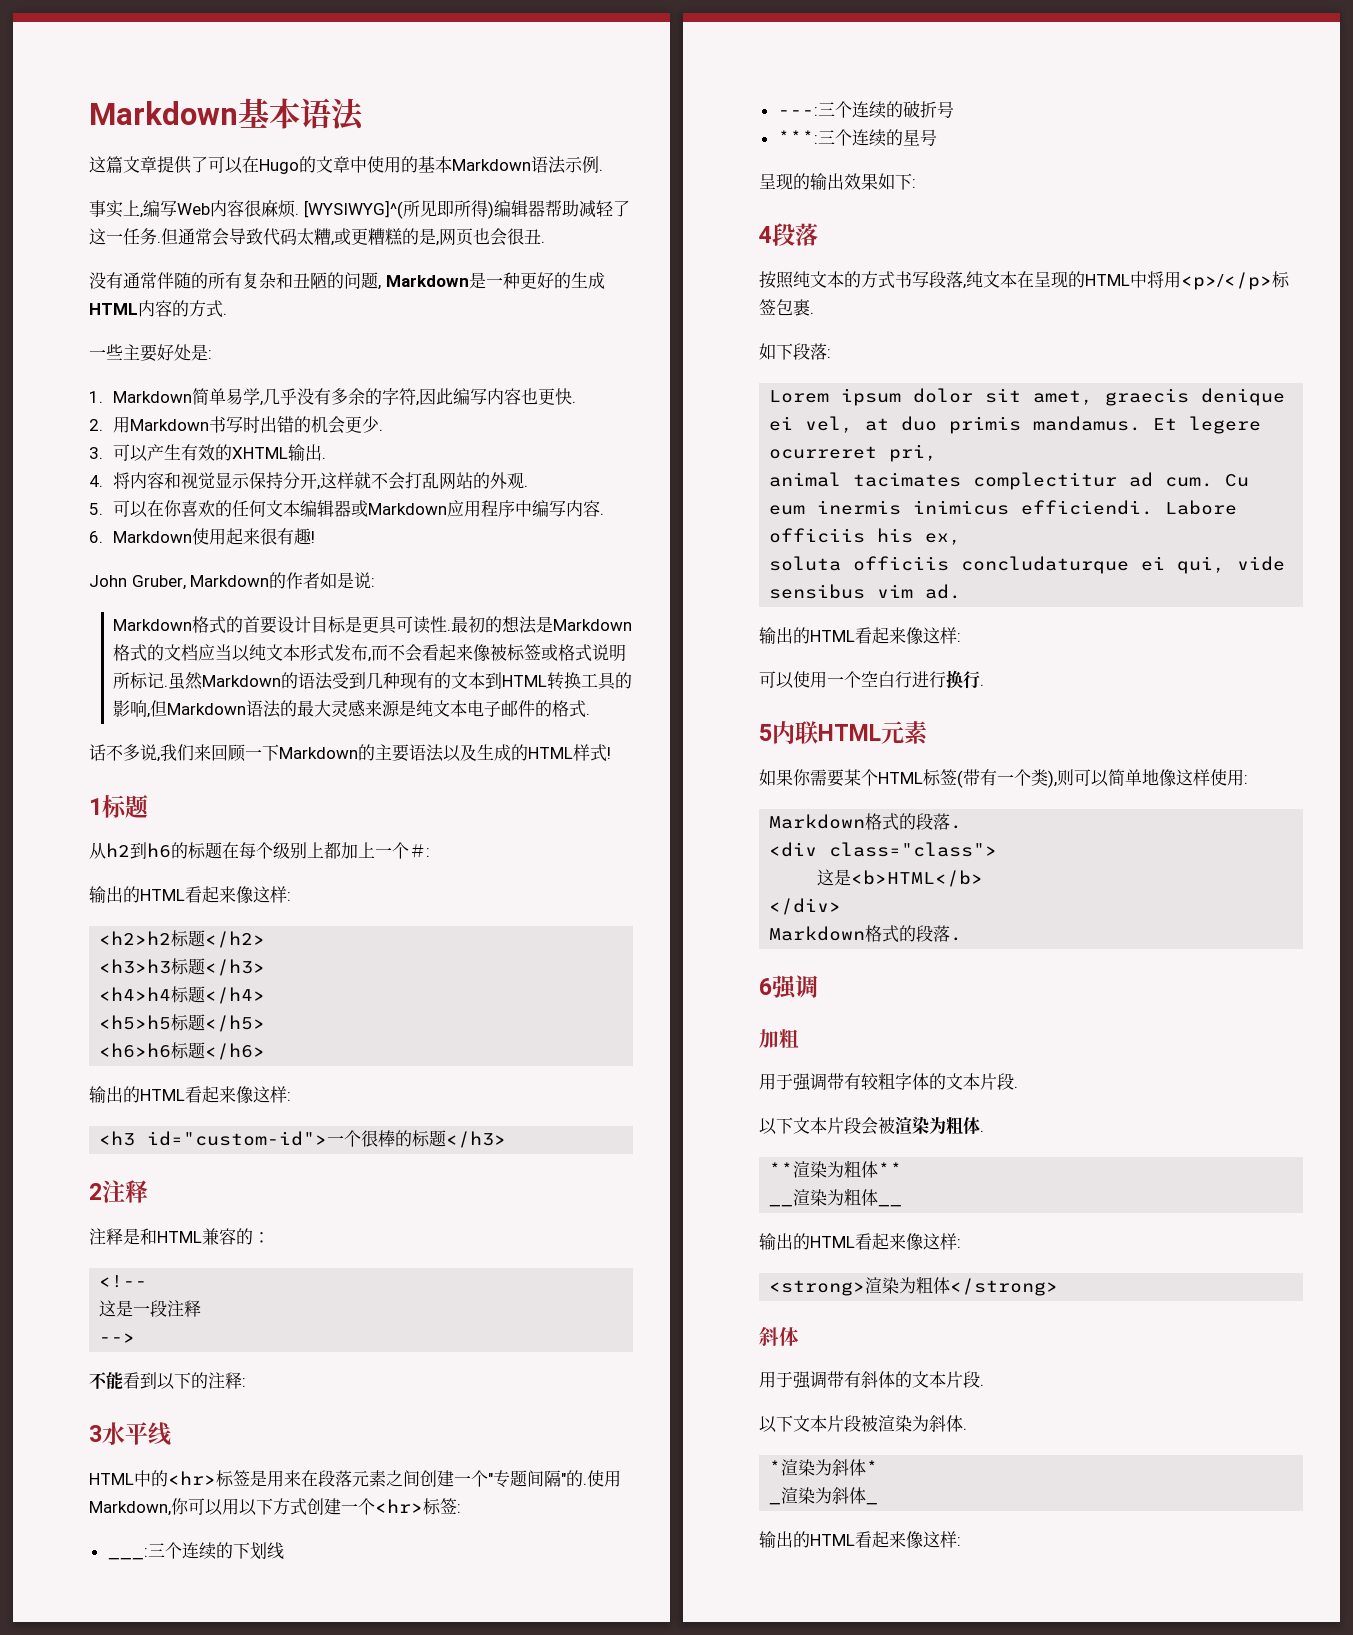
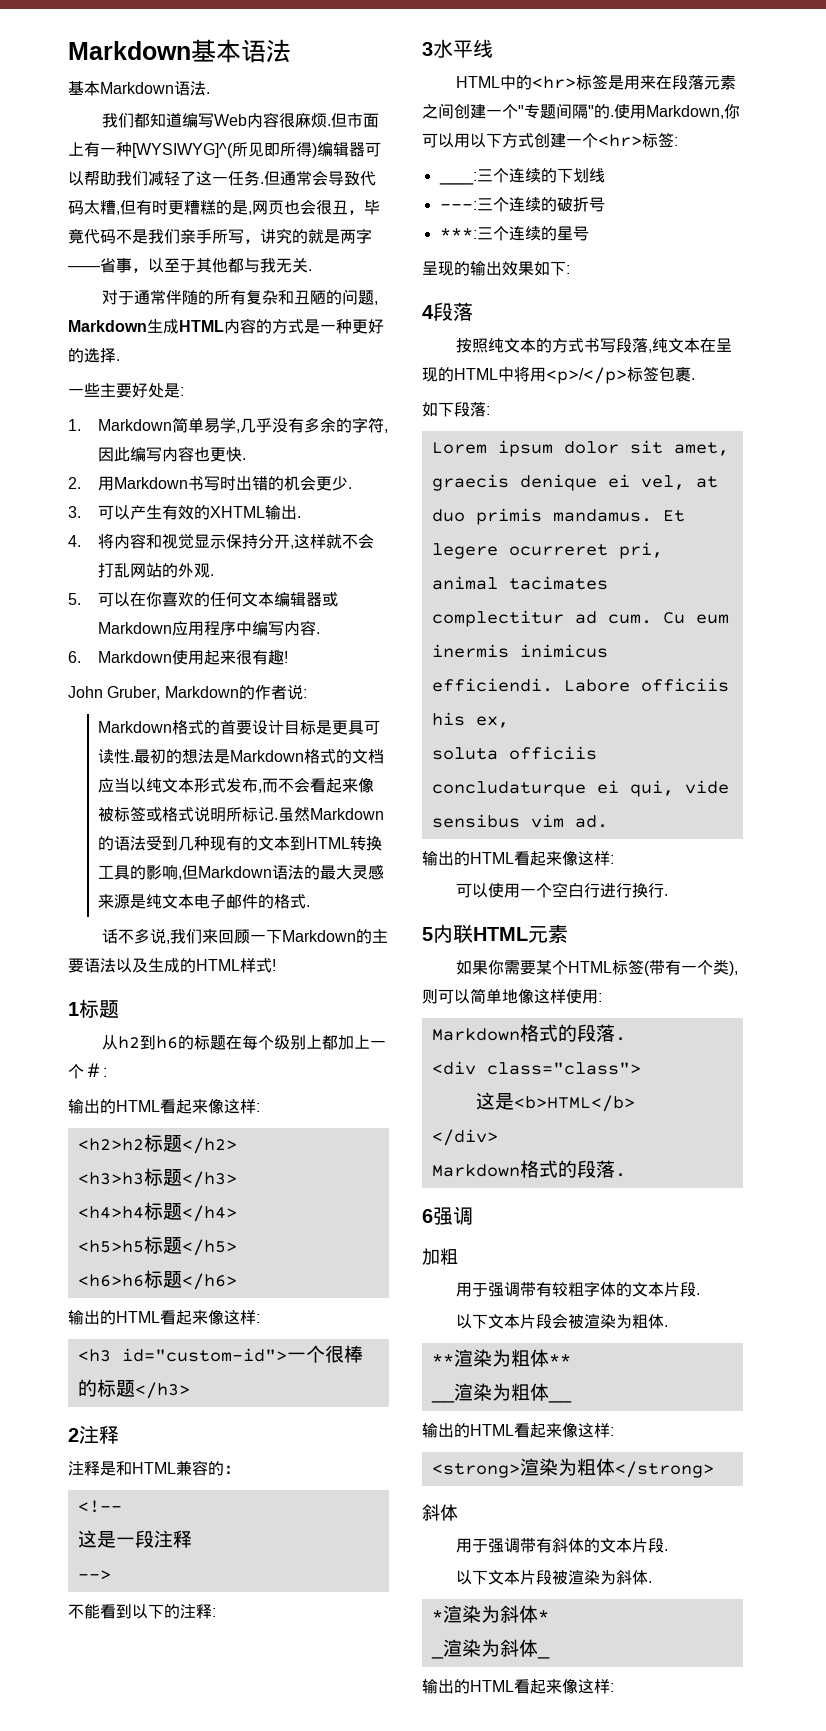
[89,156,418,174] 这篇文章提供了可以在Hugo的文章中使用的 -> (291, 51) none
[565,156,603,173] [89,200,143,218] 示例. // 事实上, -> [206,92,210,94] [102,113,183,128] . // 我们都知道
(299, 214) none -> [331,112,380,128] [68,142,132,157] 但市面上有一种
[544,200,579,217] 帮助 -> [365,142,381,157] [68,171,148,186] 可以帮助我们
[334,228,351,245] 或 -> [120,200,168,215] 但有时
[541,241,545,243] [89,272,123,289] . // 没有 -> [348,200,380,215] [68,228,372,244] [68,258,312,273] [102,290,135,305] ，毕竟代码不是我们亲手所写，讲究的就是两字——省事，以至于其他都与我无关. // 对于
[468,272,571,289] 是一种更好的 -> (147, 326) none
(223, 309) none -> [304,319,384,334] [68,348,116,363] 是一种更好的选择
[320,572,355,589] 如是 -> (287, 692) none

